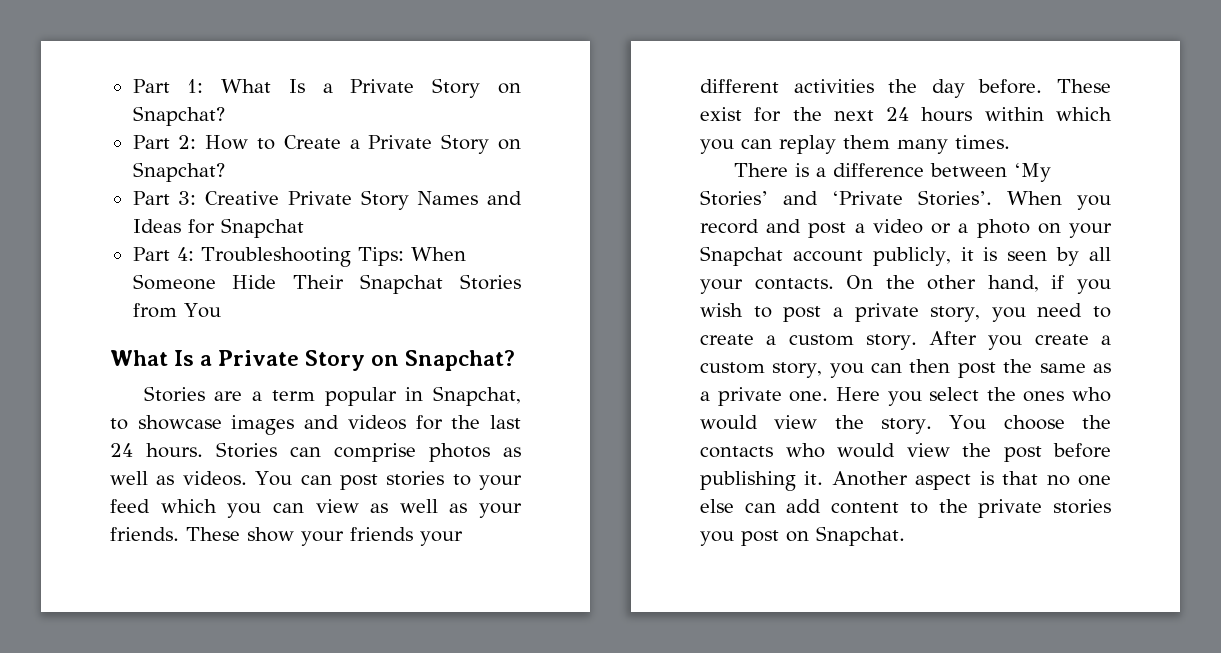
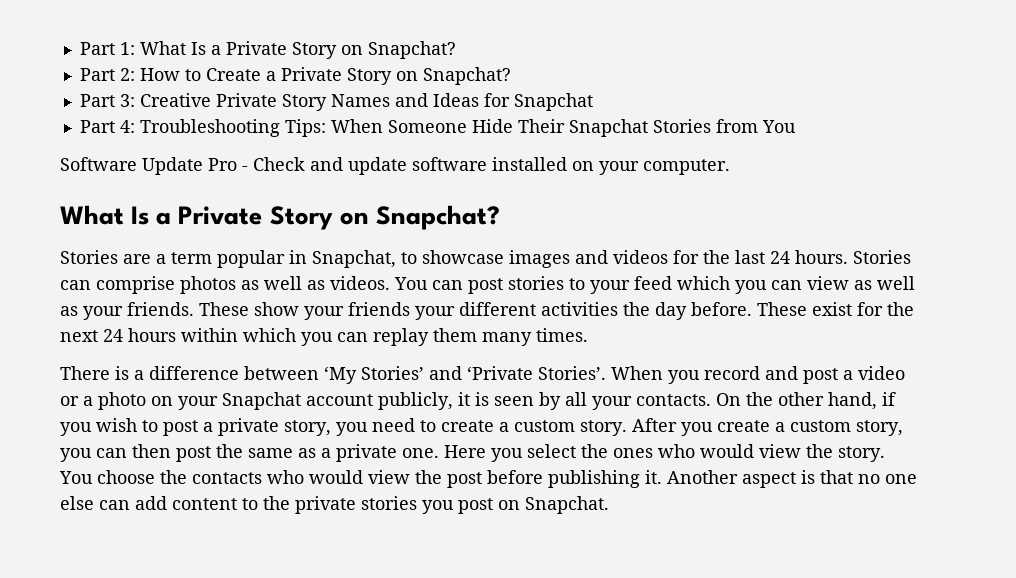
(221, 310) none -> [60,157,730,175] // Software Update Pro - Check and update software installed on your computer.

